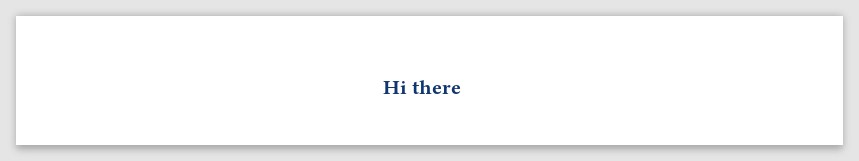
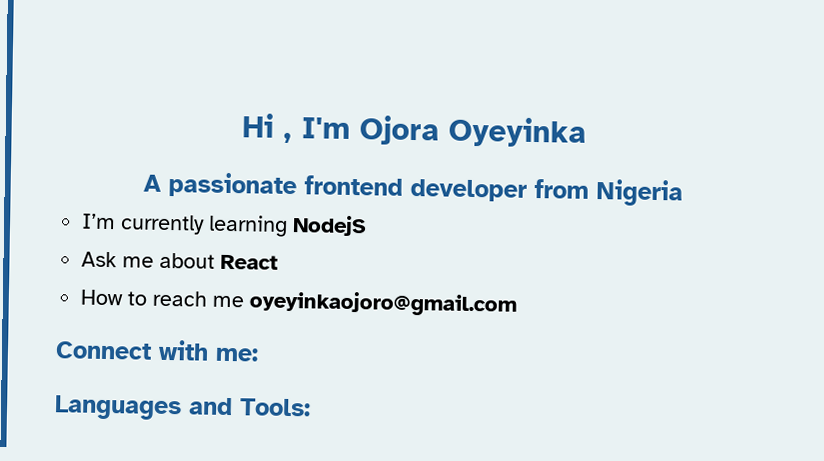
[412,80,462,94] there -> [282,115,586,148] [142,171,683,207] [81,213,368,237] [81,251,279,270] [80,289,518,317] [55,339,259,362] [54,395,311,421] , I'm Ojora Oyeyinka // A passionate frontend developer from Nigeria // I’m currently learning NodejS // Ask me about React // How to reach me oyeyinkaojoro@gmail.com // Connect with me: // Languages and Tools:

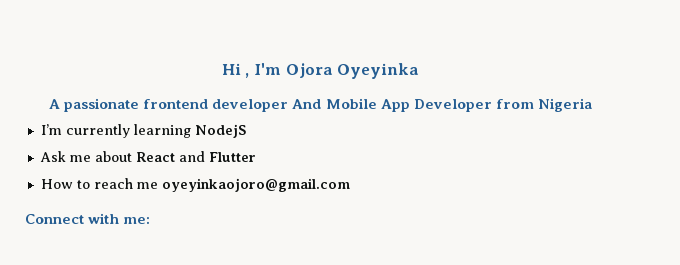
(527, 190) none -> [292,98,492,112] And Mobile App Developer
(279, 262) none -> [178,151,256,162] and Flutter
[54,395,311,421] // Languages and Tools: -> (151, 220) none

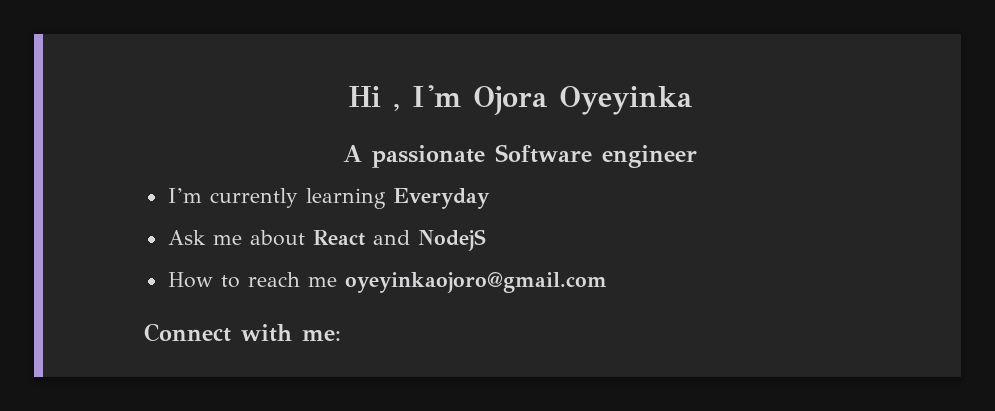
[143,98,592,112] frontend developer And Mobile App Developer from Nigeria -> [495,144,697,168] Software engineer
[194,124,246,138] NodejS -> [392,188,490,209] Everyday
[208,152,256,162] Flutter -> [417,229,486,251] NodejS

